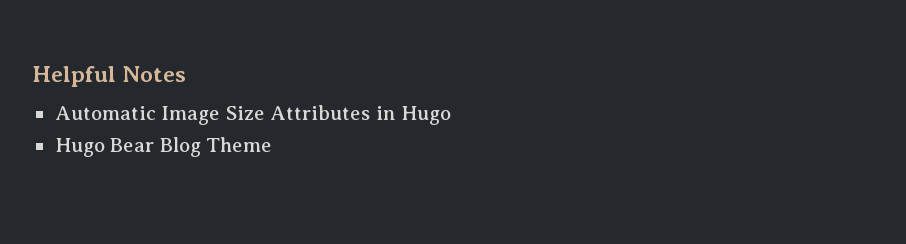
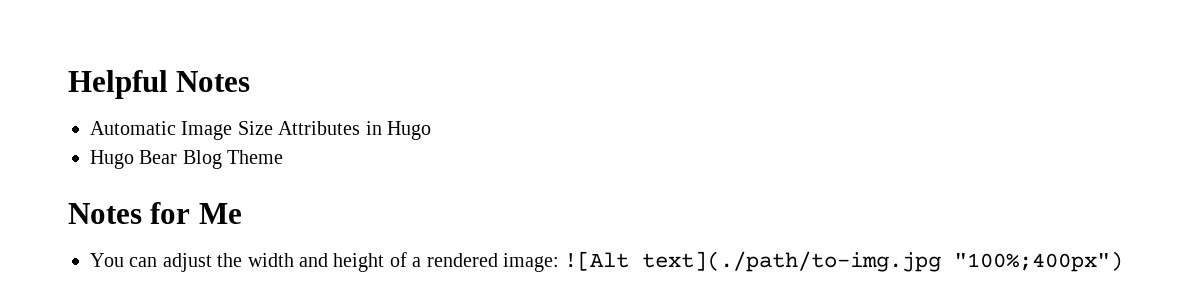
(273, 144) none -> [68,202,242,224] [90,251,1124,272] // Notes for Me // You can adjust the width and height of a rendered image: ![Alt text](./path/to-img.jpg "100%;400px")

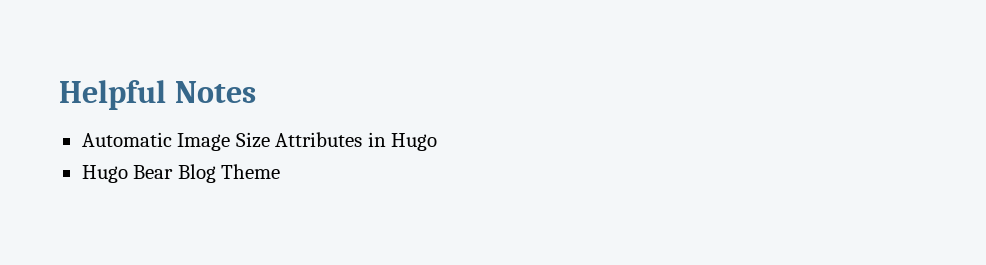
[68,202,242,224] [90,251,1124,272] // Notes for Me // You can adjust the width and height of a rendered image: ![Alt text](./path/to-img.jpg "100%;400px") -> (281, 171) none

